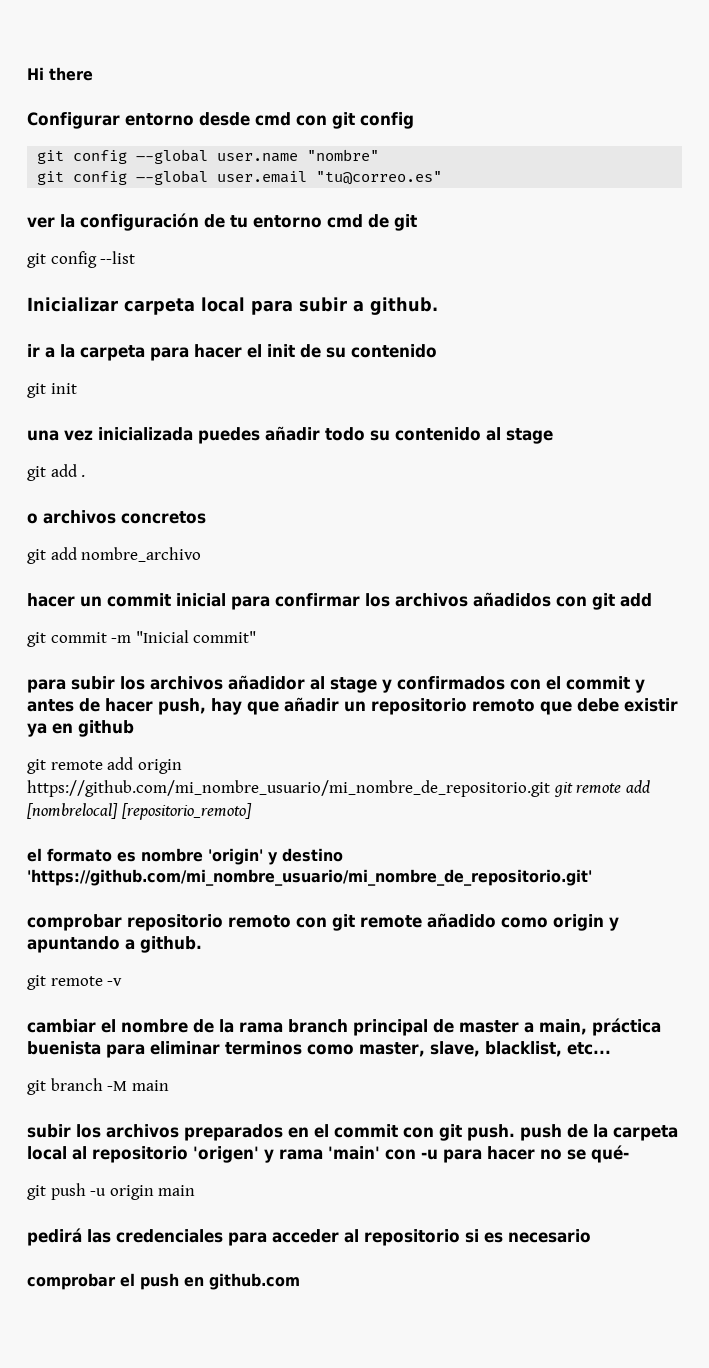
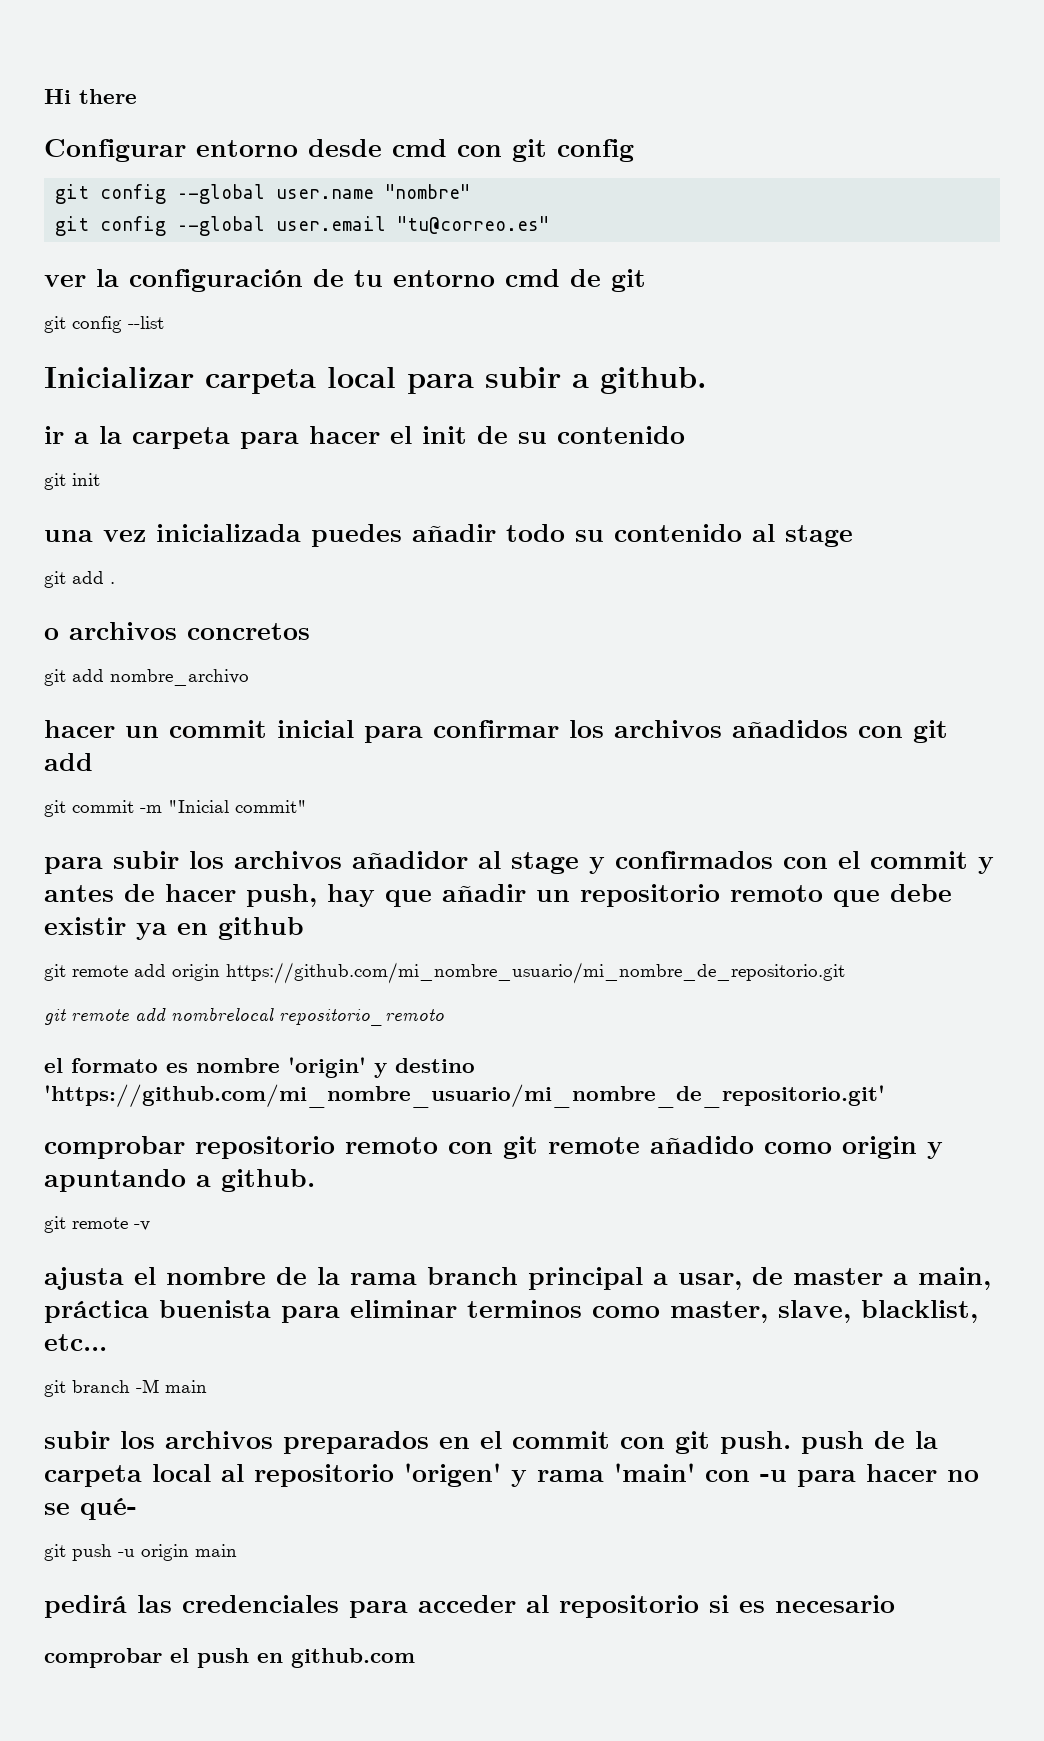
[553,780,650,797] [27,803,252,820] git remote add [nombrelocal] [repositorio_remoto] -> [44,1007,444,1026] // git remote add nombrelocal repositorio_remoto
[27,1019,96,1033] cambiar -> [44,1267,124,1290] ajusta
(428, 1027) none -> [653,1273,742,1290] a usar,

